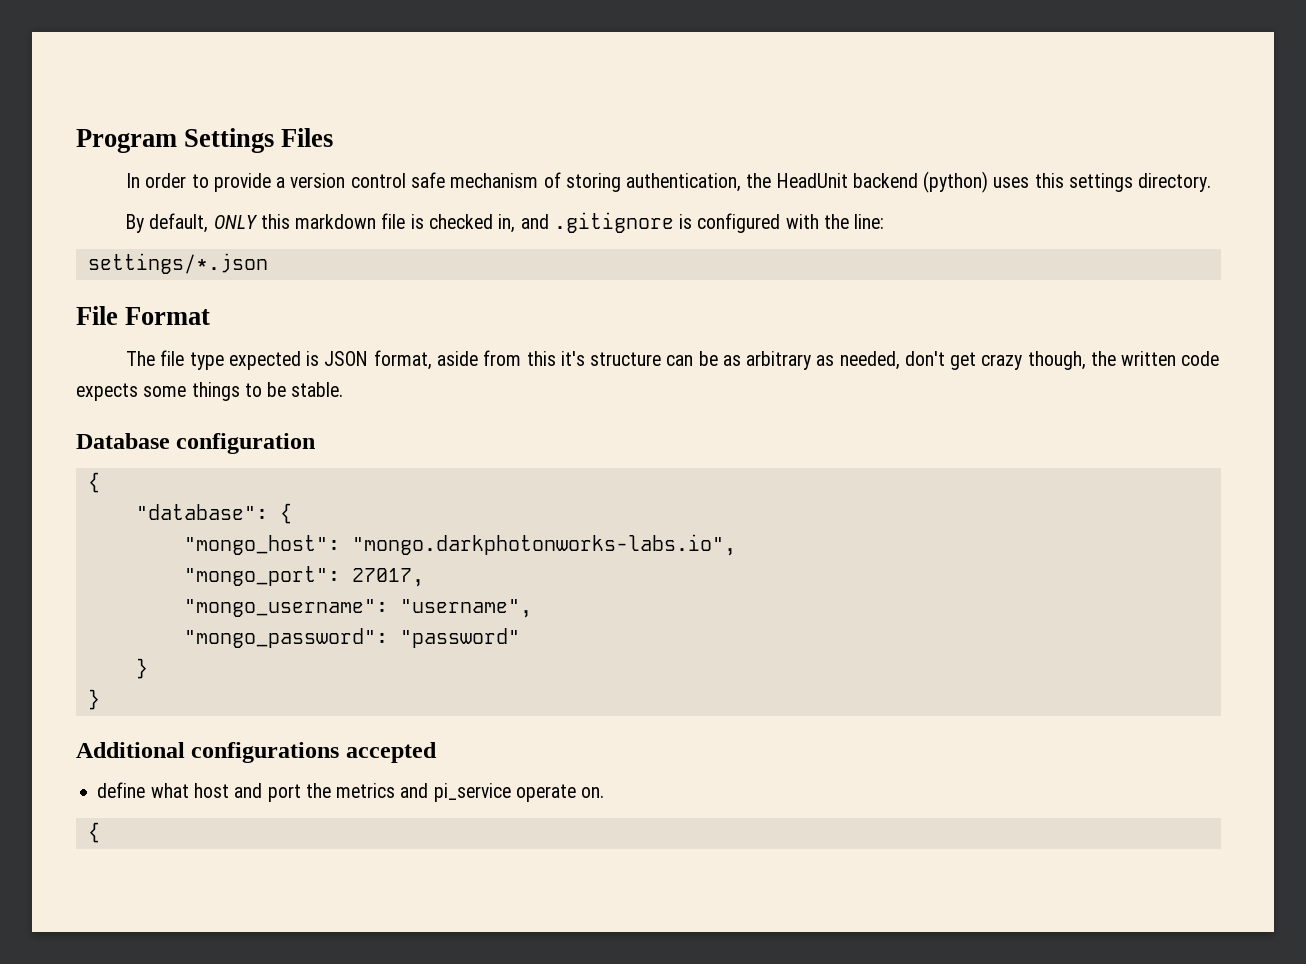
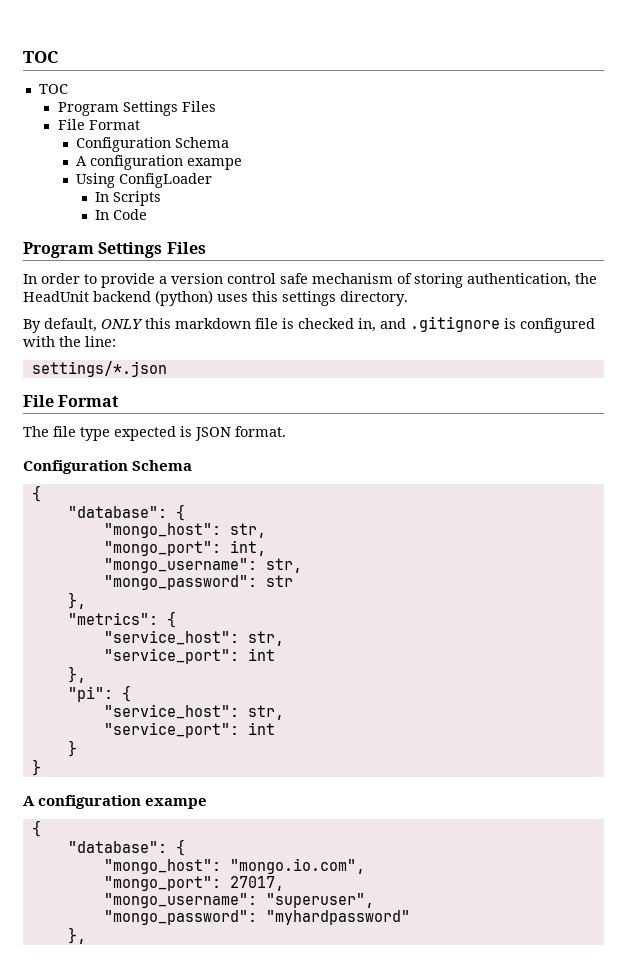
(76, 141) none -> [23,51,58,63] [38,84,68,94] [57,101,216,116] [57,119,140,130] [76,137,230,152] [76,155,243,170] [76,173,213,188] [94,191,161,206] [94,209,147,220] TOC // TOC // Program Settings Files // File Format // Configuration Schema // A configuration exampe // Using ConfigLoader // In Scripts // In Code //
[373,350,1220,370] [76,382,344,401] [76,433,316,454] [87,472,100,493] [135,503,292,524] [183,534,736,556] format, aside from this it's structure can be as arbitrary as needed, don't get crazy though, the written code expects some things to be stable. // Database configuration // { // "database": { // "mongo_host": "mongo.darkphotonworks-labs.io", -> [235,426,286,437] [23,460,193,474] [31,485,41,502] [67,504,185,521] [103,523,266,538] [103,540,266,556] [103,558,302,573] [103,575,293,590] [67,592,86,609] [67,611,176,628] [103,630,284,646] [103,648,275,664] [67,666,86,683] [67,685,131,702] [103,704,284,720] [103,722,275,738] [67,740,77,757] [31,759,41,776] [23,795,208,809] [31,820,41,837] [67,839,185,856] [103,858,365,874] format. // Configuration Schema // { // "database": { // "mongo_host": str, // "mongo_port": int, // "mongo_username": str, // "mongo_password": str // }, // "metrics": { // "service_host": str, // "service_port": int // }, // "pi": { // "service_host": str, // "service_port": int // } // } // A configuration exampe // { // "database": { // "mongo_host": "mongo.io.com",
[399,599,532,618] [183,628,520,648] [135,658,148,679] [87,689,100,710] [76,742,437,763] [97,782,605,802] [87,822,100,843] "username", // "mongo_password": "password" // } // } // Additional configurations accepted // define what host and port the metrics and pi_service operate on. // { -> [265,893,374,908] [103,910,410,925] [67,927,86,944] "superuser", // "mongo_password": "myhardpassword" // },

